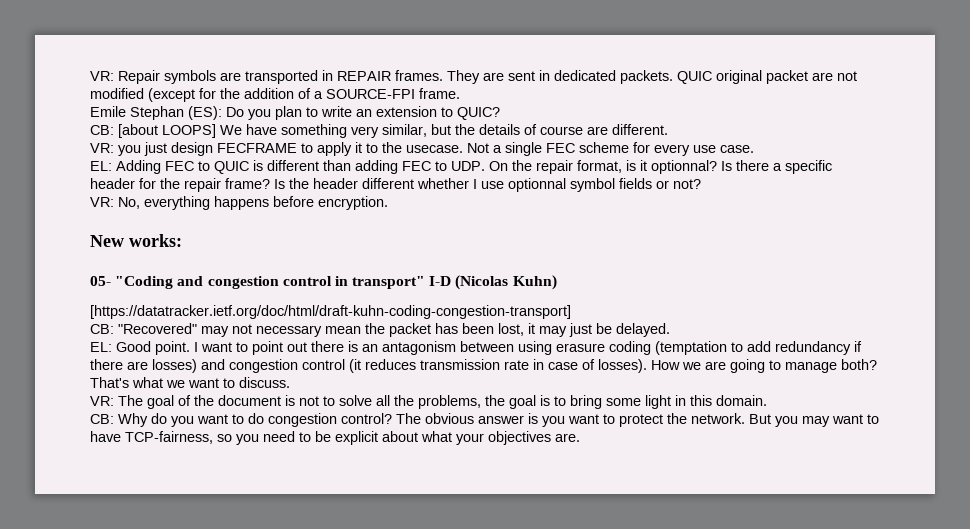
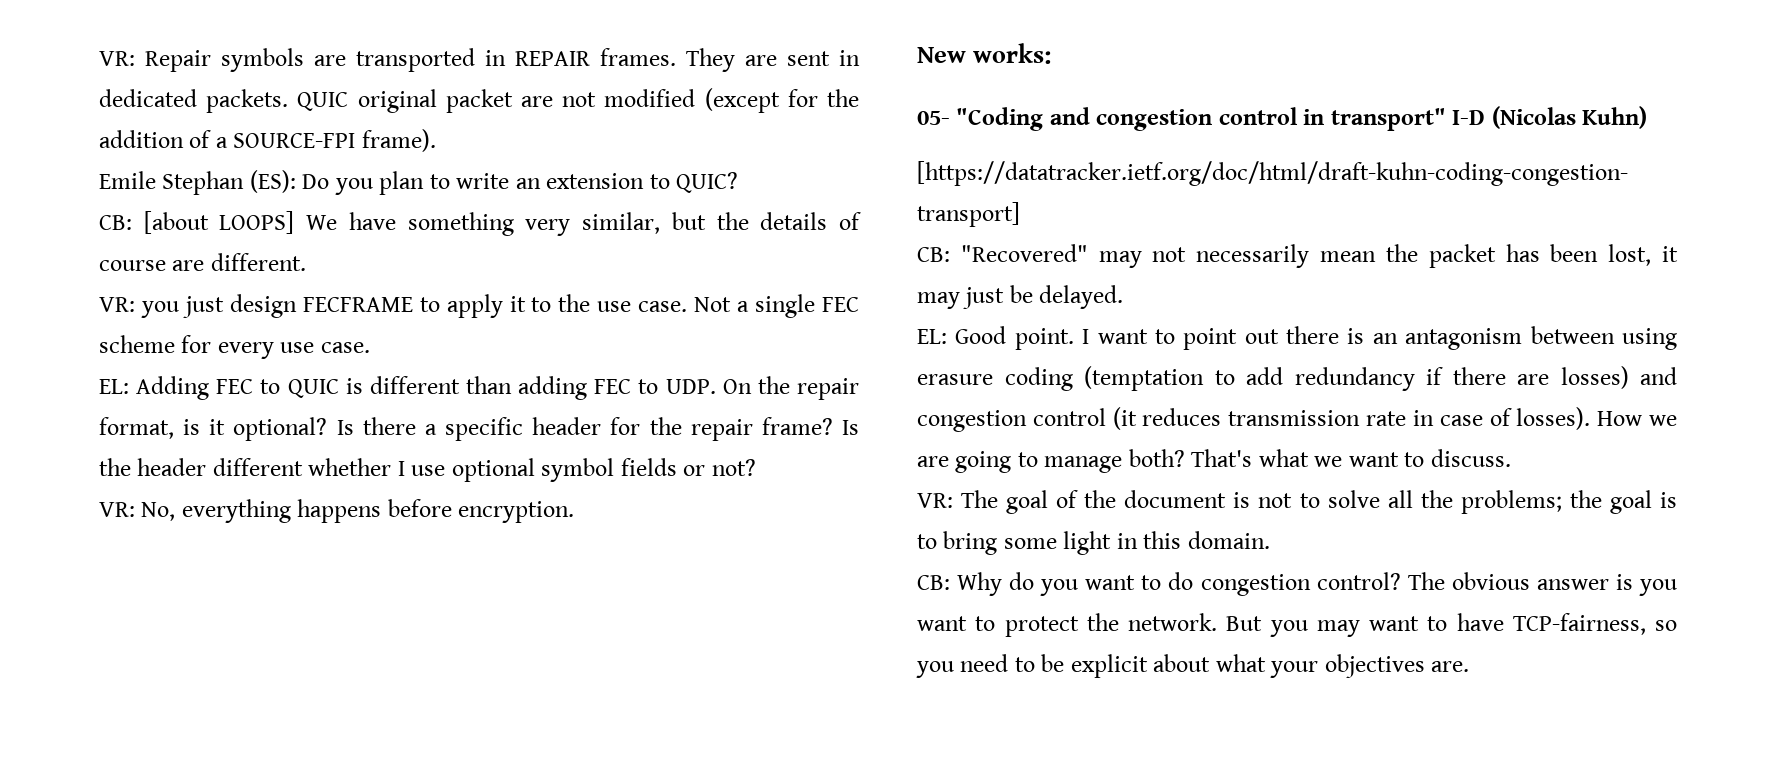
[419,88,460,99] frame. -> [361,129,436,152] frame).
[406,145,463,153] usecase. -> [597,301,688,312] use case.
[651,160,717,174] optionnal? -> [233,417,328,441] optional?
[508,178,566,192] optionnal -> [451,458,535,482] optional
[256,325,322,337] necessary -> [1196,244,1310,268] necessarily
[418,395,481,409] problems, -> [1460,490,1562,514] problems;

